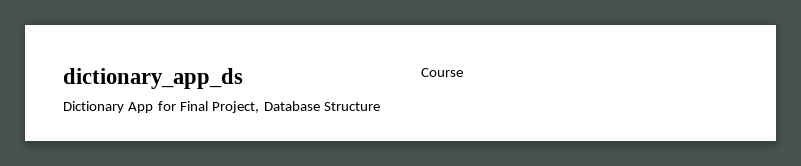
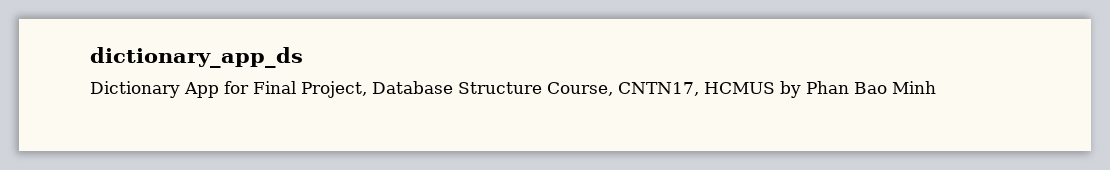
[421,68,463,77] Course -> [547,81,936,98] Course, CNTN17, HCMUS by Phan Bao Minh

